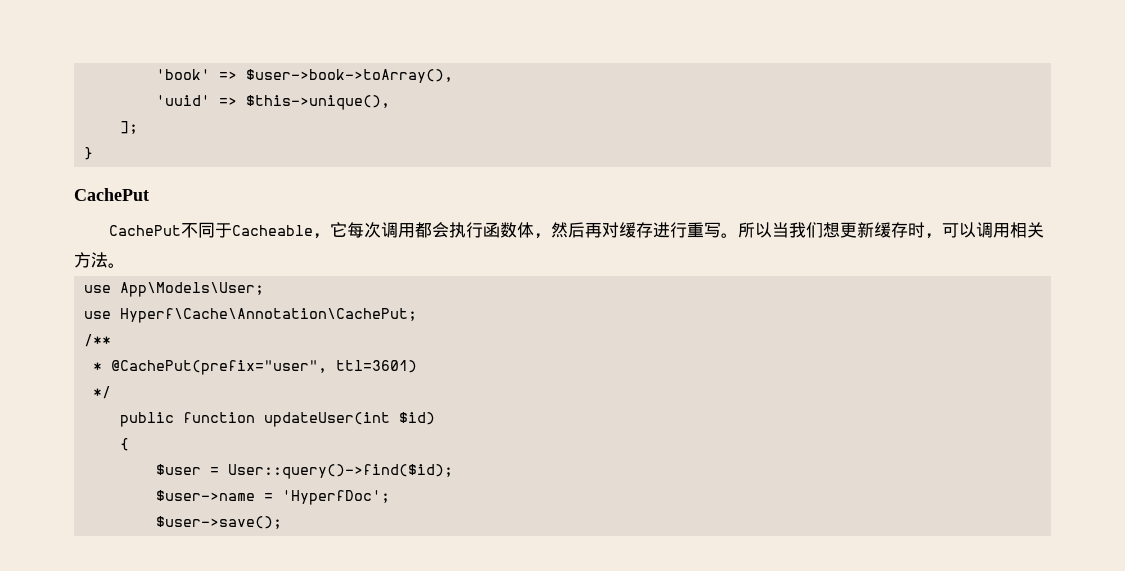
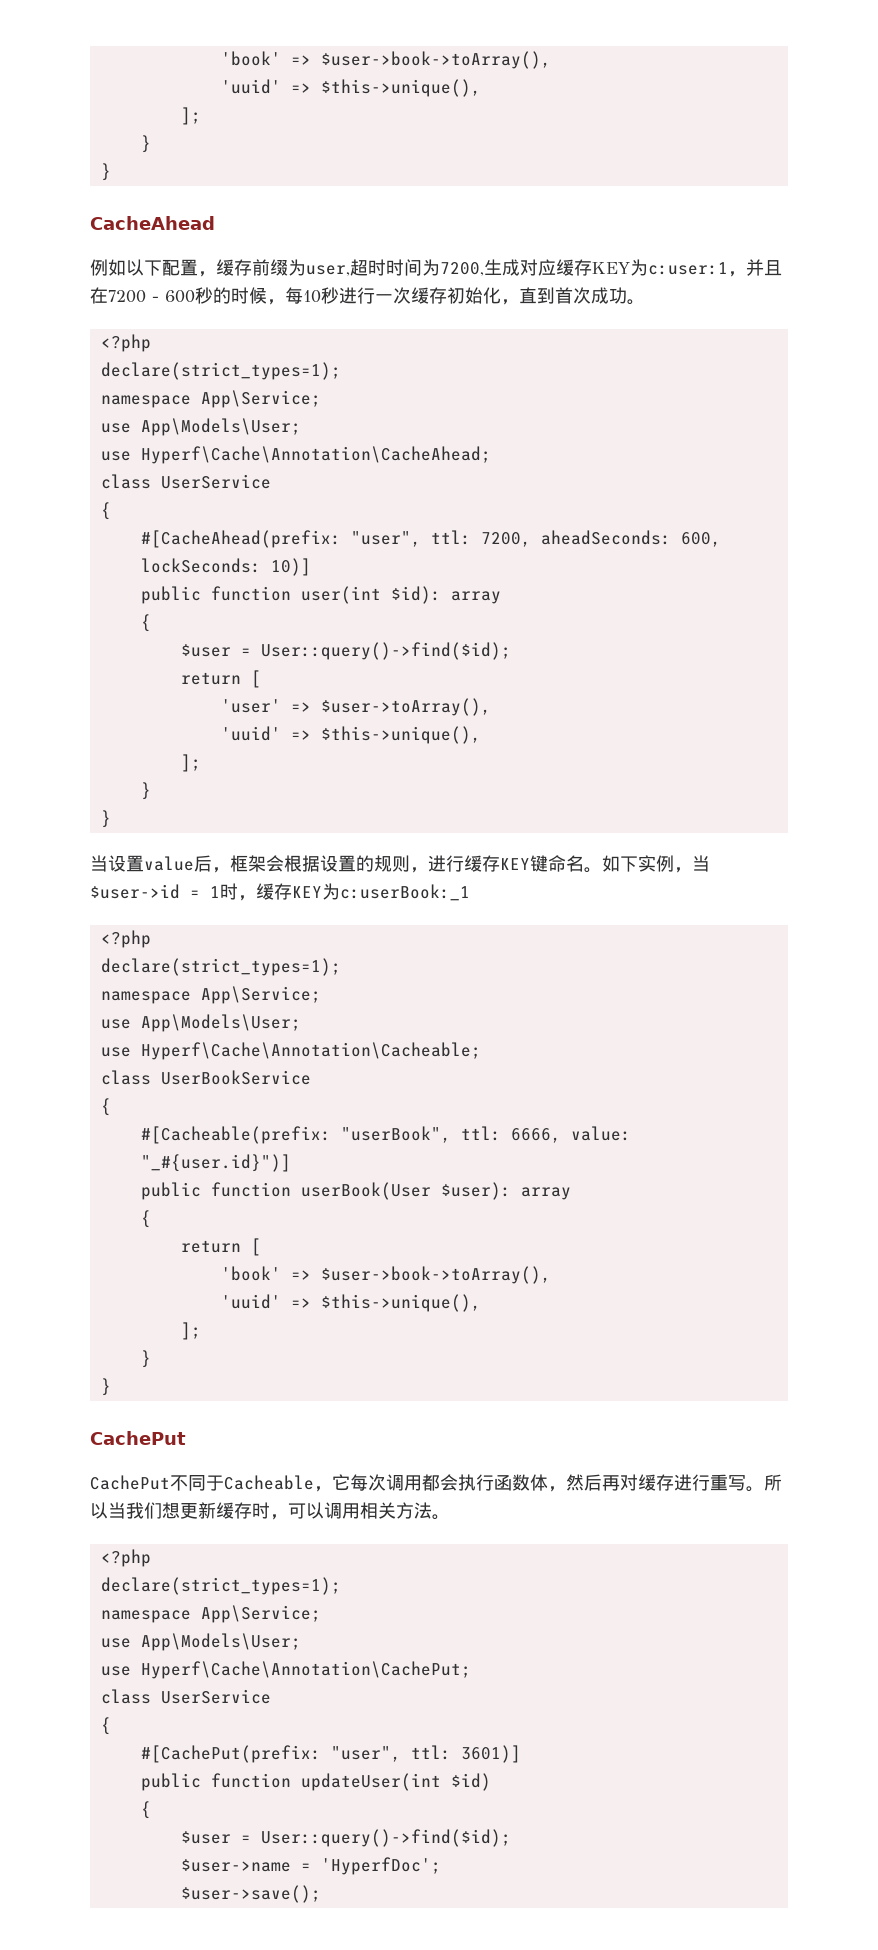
[156,69,454,83] [156,95,391,110] [120,121,139,134] [84,147,94,160] 'book' => $user->book->toArray(), // 'uuid' => $this->unique(), // ]; // } -> [220,51,551,69] [220,79,481,97] [180,107,201,125] [140,135,151,153] [100,163,111,181] [90,216,215,230] [90,259,782,277] [90,287,645,305] [100,334,151,352] [100,362,341,380] [100,390,321,408] [100,418,301,436] [100,446,491,464] [100,474,271,489] [100,502,111,520] [140,530,721,548] [140,558,311,576] [140,586,501,604] [140,614,151,632] [180,642,511,660] [180,670,261,688] [220,698,491,716] [220,726,481,744] [180,754,201,772] [140,782,151,800] [100,810,111,828] [90,855,710,873] [90,883,470,901] [100,930,151,948] [100,958,341,976] [100,986,321,1004] [100,1014,301,1032] [100,1042,481,1060] [100,1070,311,1085] [100,1098,111,1116] [140,1126,631,1144] [140,1154,291,1172] [140,1182,571,1200] [140,1210,151,1228] [180,1238,261,1256] [220,1266,551,1284] [220,1294,481,1312] [180,1322,201,1340] [140,1350,151,1368] [100,1378,111,1396] 'book' => $user->book->toArray(), // 'uuid' => $this->unique(), // ]; // } // } // CacheAhead // 例如以下配置，缓存前缀为user,超时时间为7200,生成对应缓存KEY为c:user:1，并且在7200 - 600秒的时候，每10秒进行一次缓存初始化，直到首次成功。 // <?php // declare(strict_types=1); // namespace App\Service; // use App\Models\User; // use Hyperf\Cache\Annotation\CacheAhead; // class UserService // { // #[CacheAhead(prefix: "user", ttl: 7200, aheadSeconds: 600, lockSeconds: 10)] // public function user(int $id): array // { // $user = User::query()->find($id); // return [ // 'user' => $user->toArray(), // 'uuid' => $this->unique(), // ]; // } // } // 当设置value后，框架会根据设置的规则，进行缓存KEY键命名。如下实例，当$user->id = 1时，缓存KEY为c:userBook:_1 // <?php // declare(strict_types=1); // namespace App\Service; // use App\Models\User; // use Hyperf\Cache\Annotation\Cacheable; // class UserBookService // { // #[Cacheable(prefix: "userBook", ttl: 6666, value: "_#{user.id}")] // public function userBook(User $user): array // { // return [ // 'book' => $user->book->toArray(), // 'uuid' => $this->unique(), // ]; // } // }
(125, 265) none -> [100,1549,151,1567] [100,1577,341,1595] [100,1605,321,1623] // <?php // declare(strict_types=1); // namespace App\Service;
[84,334,112,347] [93,360,418,375] [93,386,112,399] /** // * @CachePut(prefix="user", ttl=3601) // */ -> [100,1689,271,1704] [100,1717,111,1735] [140,1745,521,1763] class UserService // { // #[CachePut(prefix: "user", ttl: 3601)]

